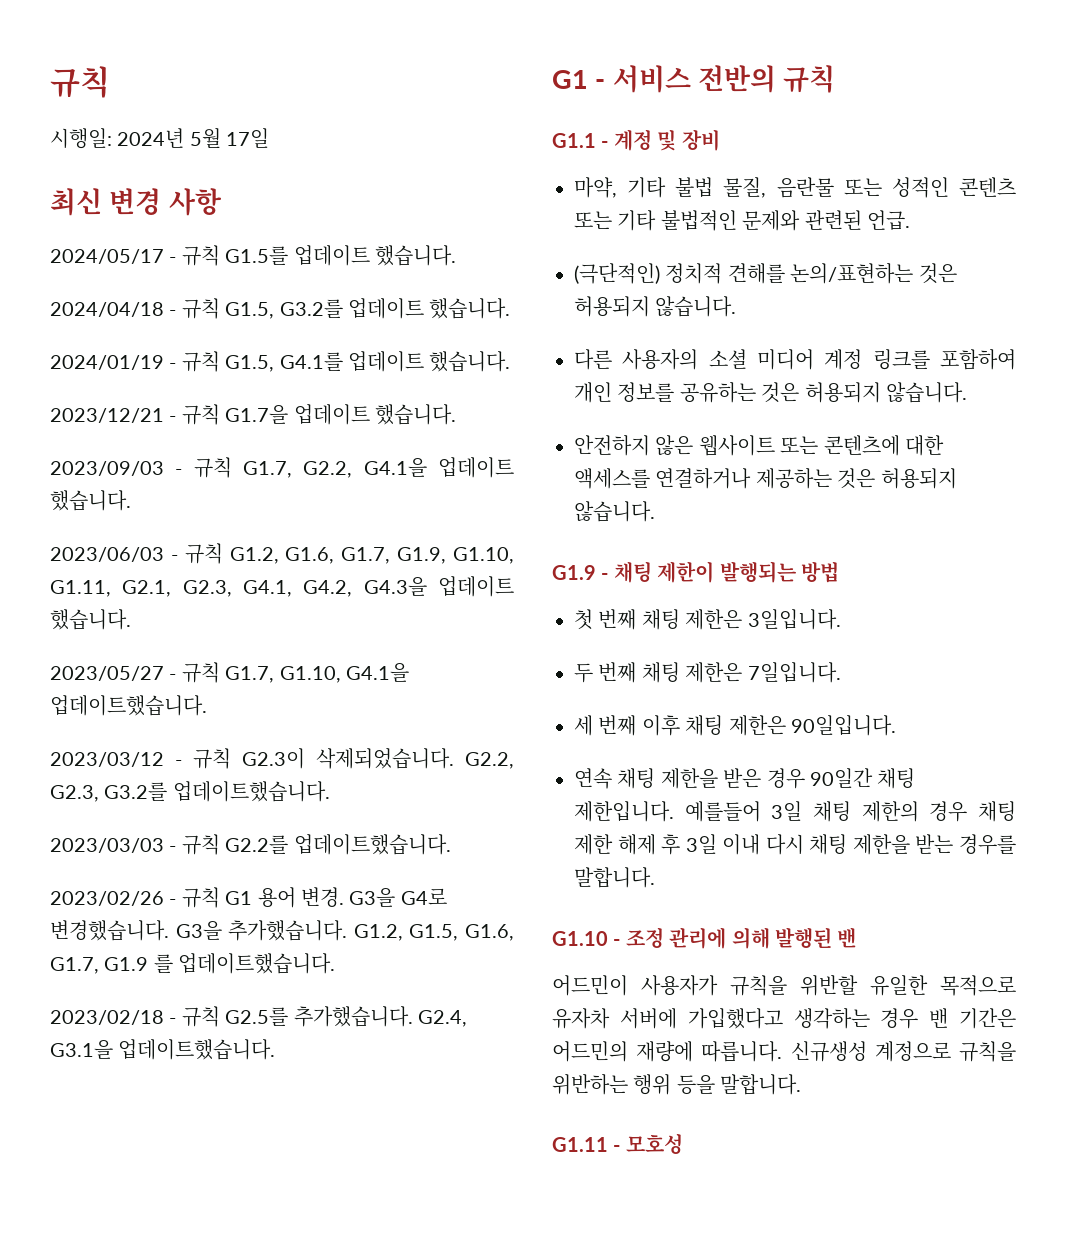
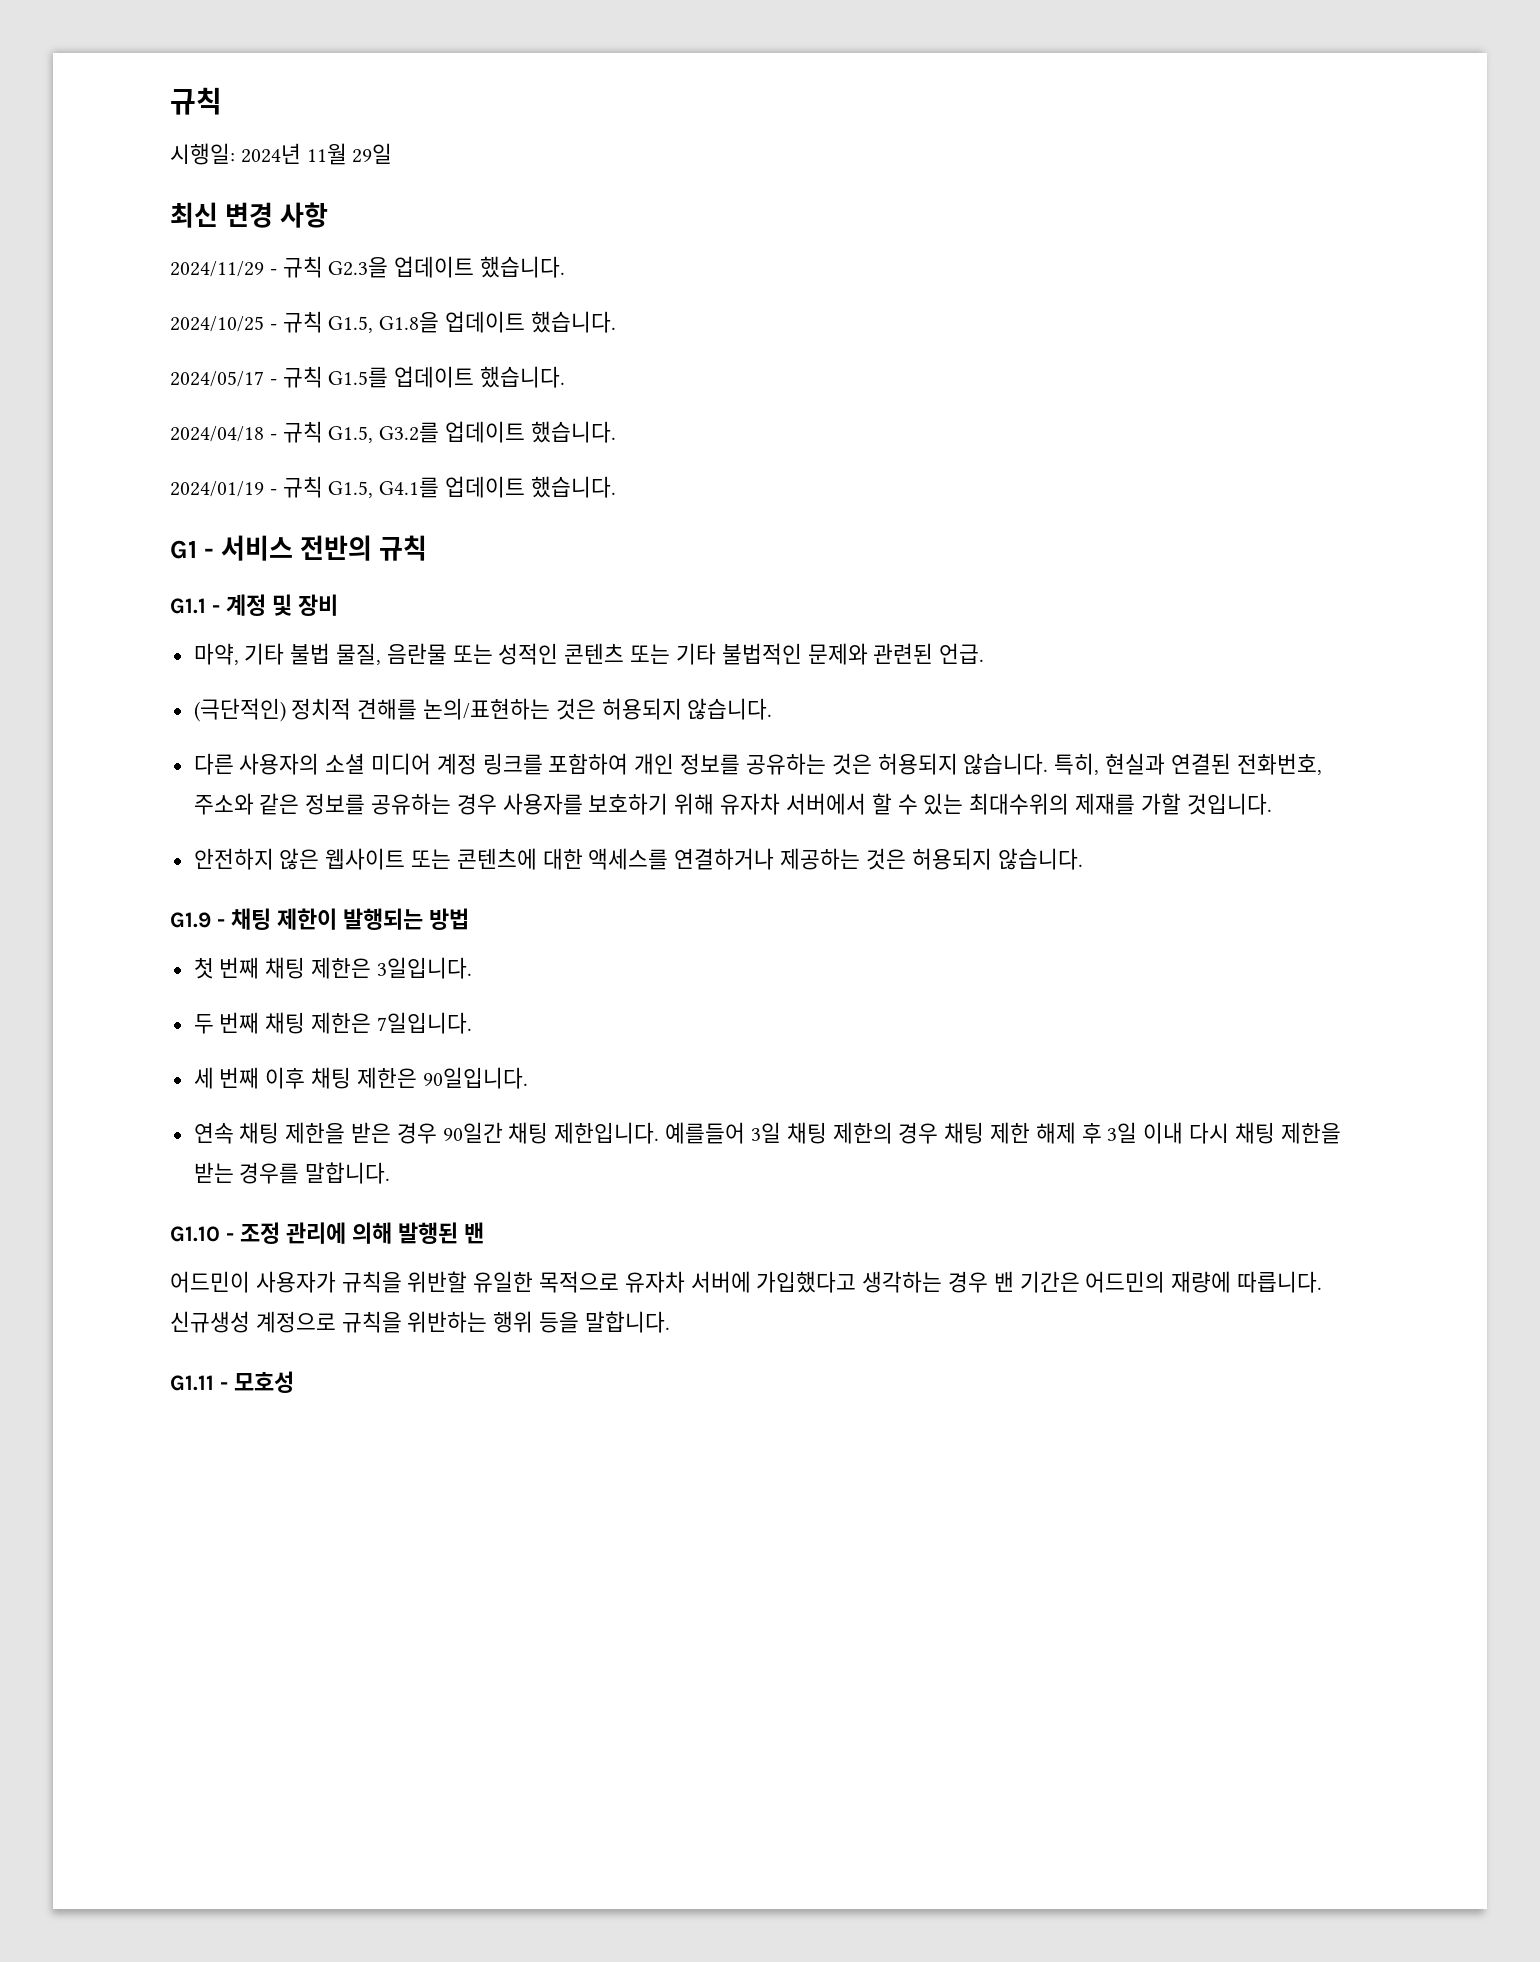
[189,127,270,148] 5월 17일 -> [306,143,393,165] 11월 29일
(222, 202) none -> [170,256,566,278] [170,311,616,333] // 2024/11/29 - 규칙 G2.3을 업데이트 했습니다. // 2024/10/25 - 규칙 G1.5, G1.8을 업데이트 했습니다.
[50,404,456,425] [50,457,514,478] [50,490,131,511] [50,543,514,564] [50,576,514,597] [50,609,131,630] [50,662,409,683] [50,695,207,716] [50,748,514,769] [50,781,330,802] [50,834,451,855] [50,887,447,908] [50,920,514,941] [50,953,336,974] [50,1006,467,1027] [50,1039,276,1060] // 2023/12/21 - 규칙 G1.7을 업데이트 했습니다. // 2023/09/03 - 규칙 G1.7, G2.2, G4.1을 업데이트 했습니다. // 2023/06/03 - 규칙 G1.2, G1.6, G1.7, G1.9, G1.10, G1.11, G2.1, G2.3, G4.1, G4.2, G4.3을 업데이트 했습니다. // 2023/05/27 - 규칙 G1.7, G1.10, G4.1을 업데이트했습니다. // 2023/03/12 - 규칙 G2.3이 삭제되었습니다. G2.2, G2.3, G3.2를 업데이트했습니다. // 2023/03/03 - 규칙 G2.2를 업데이트했습니다. // 2023/02/26 - 규칙 G1 용어 변경. G3을 G4로 변경했습니다. G3을 추가했습니다. G1.2, G1.5, G1.6, G1.7, G1.9 를 업데이트했습니다. // 2023/02/18 - 규칙 G2.5를 추가했습니다. G2.4, G3.1을 업데이트했습니다. -> (616, 487) none
(967, 392) none -> [1054,753,1322,775] [193,793,1272,815] 특히, 현실과 연결된 전화번호, 주소와 같은 정보를 공유하는 경우 사용자를 보호하기 위해 유자차 서버에서 할 수 있는 최대수위의 제재를 가할 것입니다.

